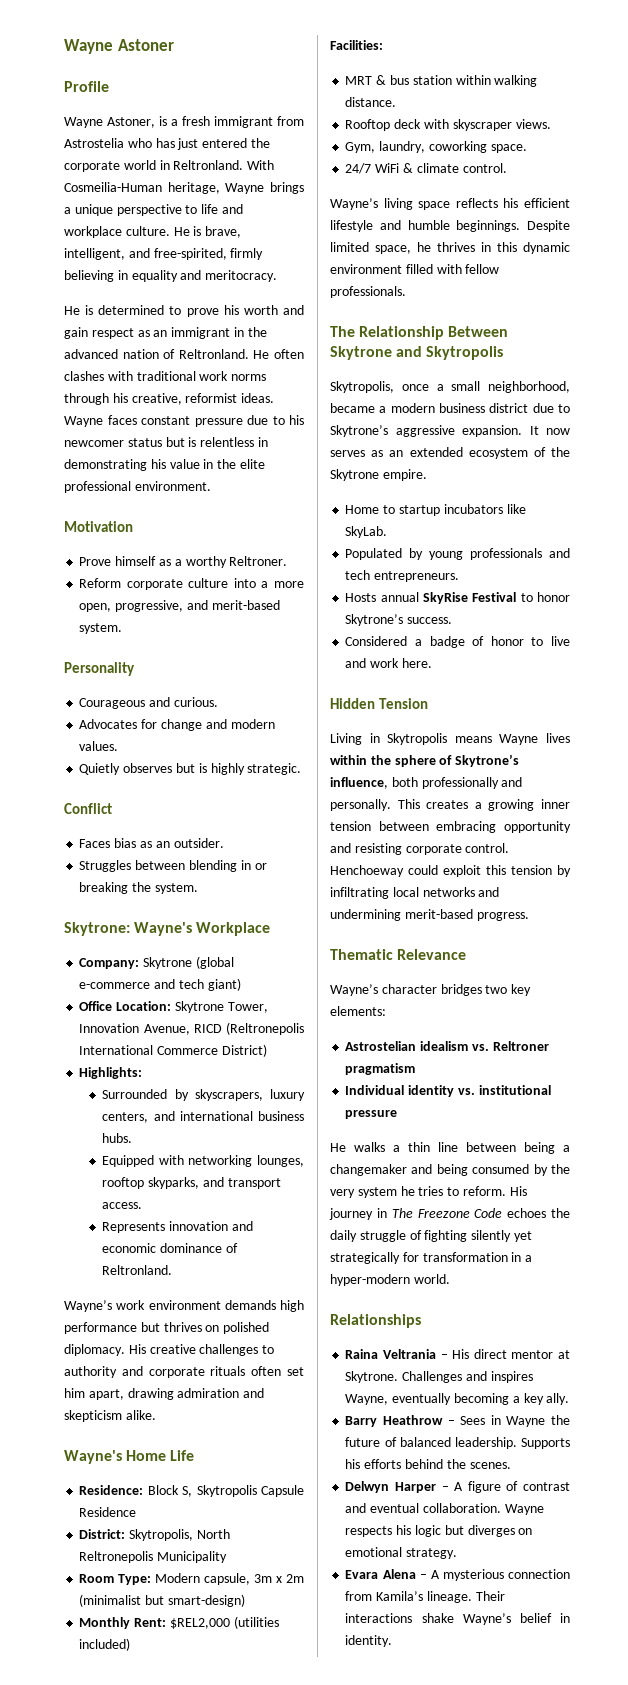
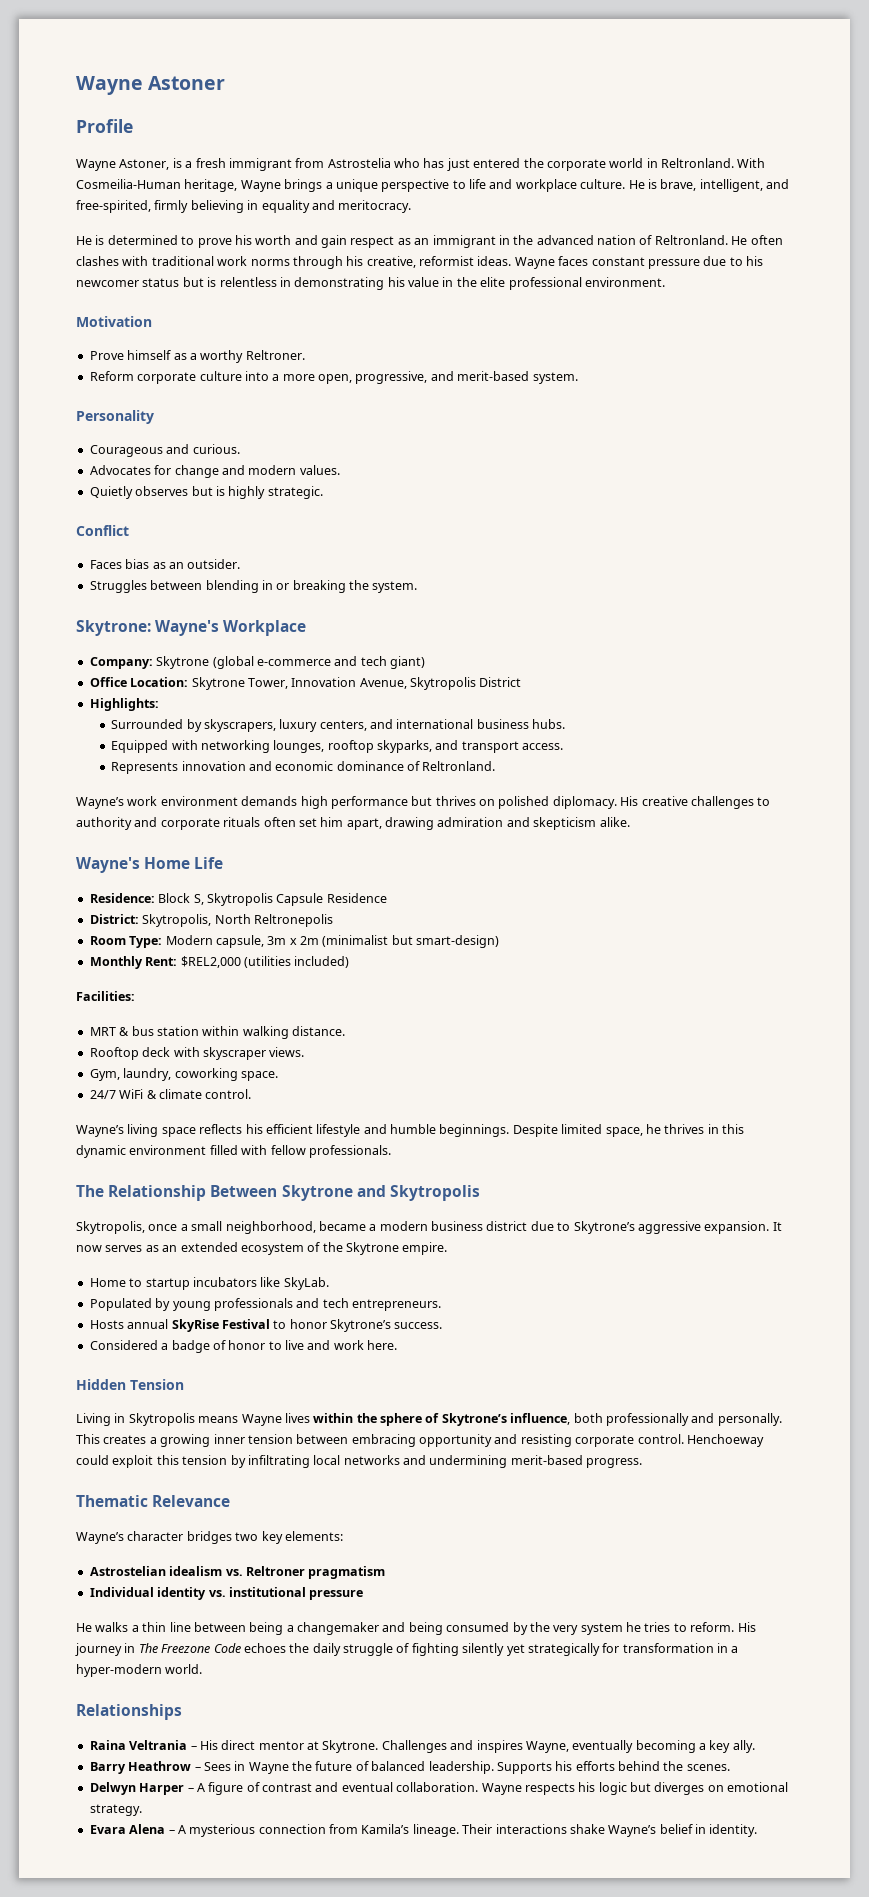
[193,1022,304,1035] [79,1044,267,1057] RICD (Reltronepolis International Commerce District) -> [410,677,522,690] Skytropolis District
[157,1551,228,1563] Municipality -> (333, 920) none

